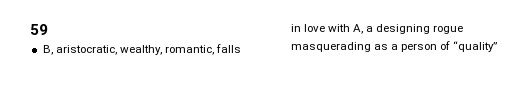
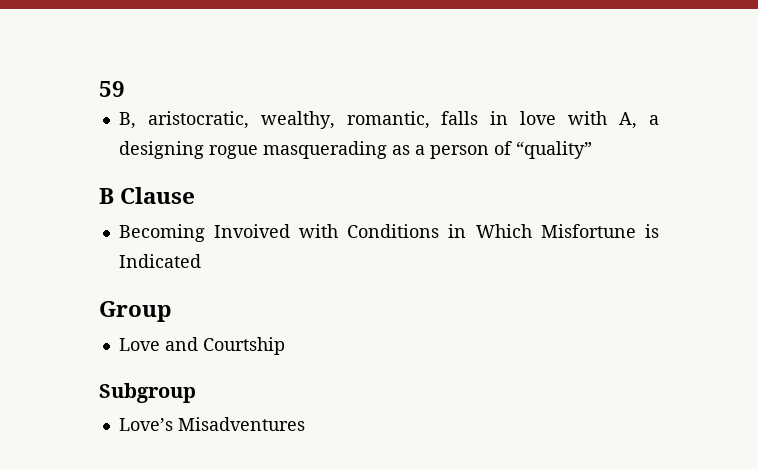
(498, 46) none -> [99,187,196,204] [118,224,659,242] [118,254,201,268] [99,301,172,322] [118,337,285,355] [99,383,196,403] [118,417,305,431] // B Clause // Becoming Invoived with Conditions in Which Misfortune is Indicated // Group // Love and Courtship // Subgroup // Love’s Misadventures

